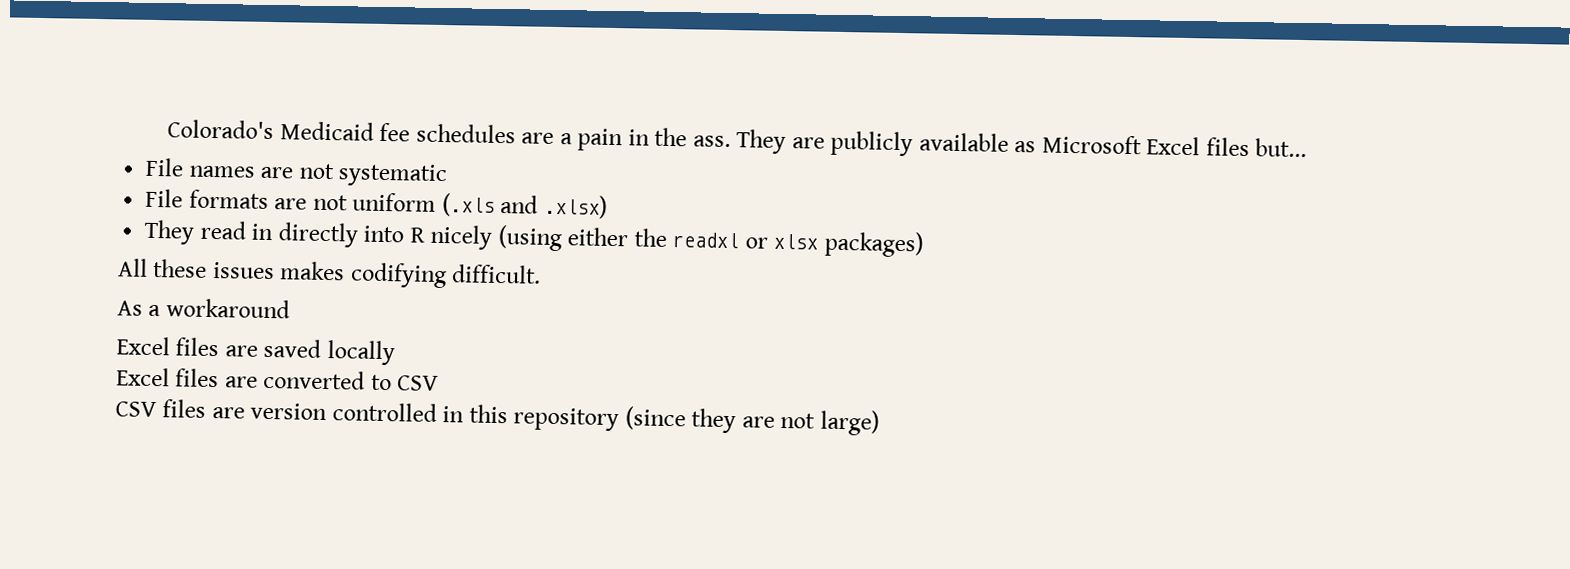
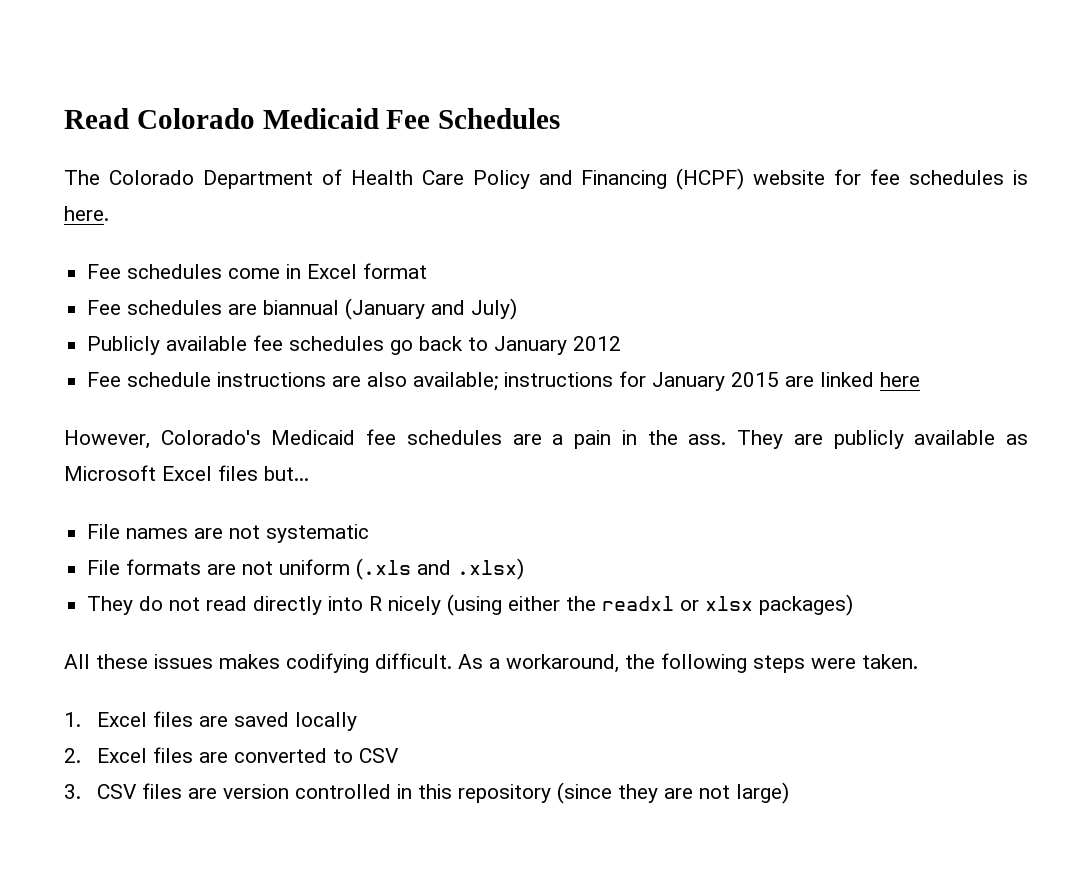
(167, 129) none -> [64,108,561,129] [64,168,1028,190] [64,206,109,221] [87,263,428,279] [87,298,518,320] [87,335,622,355] [87,371,921,391] [64,430,150,449] Read Colorado Medicaid Fee Schedules // The Colorado Department of Health Care Policy and Financing (HCPF) website for fee schedules is here. // Fee schedules come in Excel format // Fee schedules are biannual (January and July) // Publicly available fee schedules go back to January 2012 // Fee schedule instructions are also available; instructions for January 2015 are linked here // However,
[199,220,274,241] read in -> [139,596,248,611] do not read
(542, 274) // -> (452, 661) none
[165,298,290,319] workaround // -> [506,653,918,673] [64,712,81,727] workaround, the following steps were taken. // 1.
(395, 353) none -> [64,748,81,763] 2.
(440, 383) none -> [64,784,81,799] 3.

